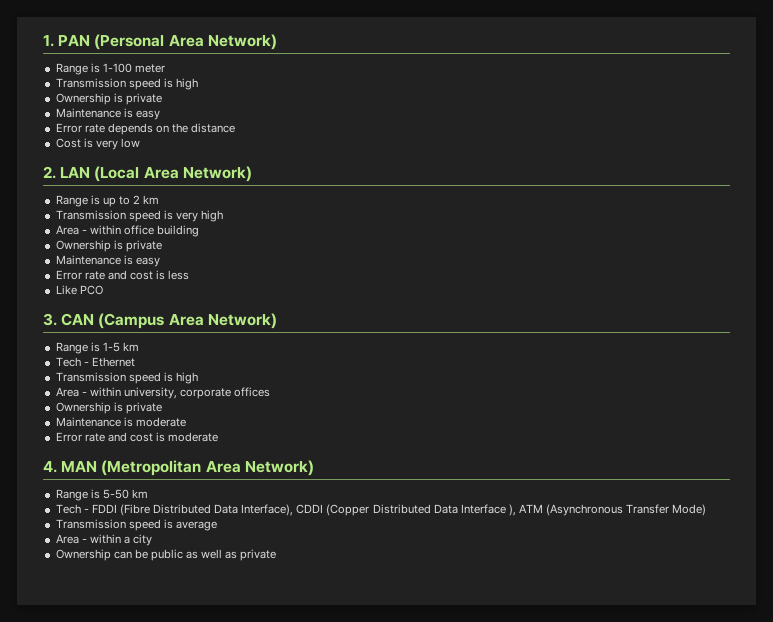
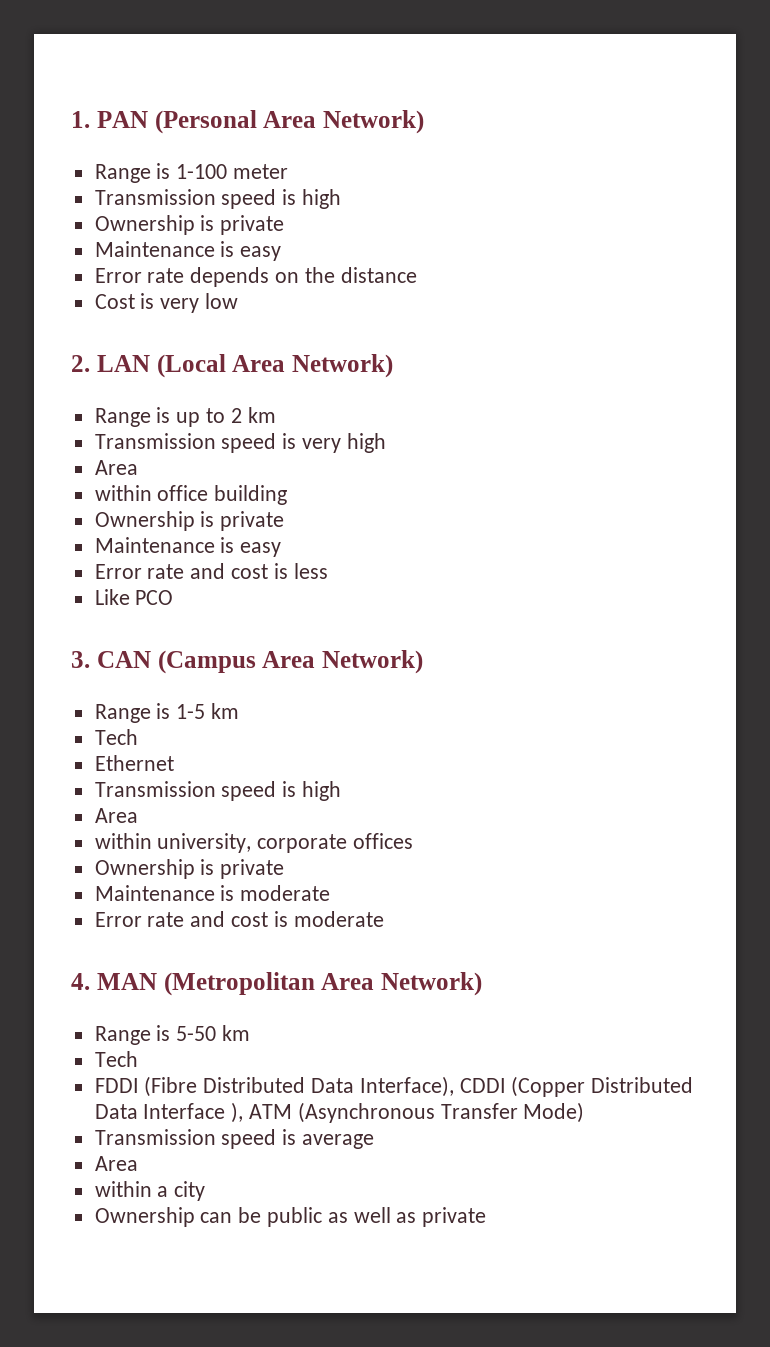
[81,230,87,234] - -> (138, 467) //
[83,362,89,366] - -> (138, 737) //
[81,392,87,396] - -> (138, 815) //
[83,509,89,513] - -> (138, 1059) //
[81,539,87,543] - -> (138, 1163) //

